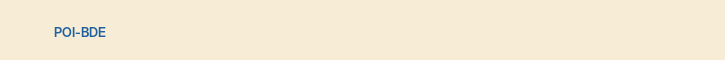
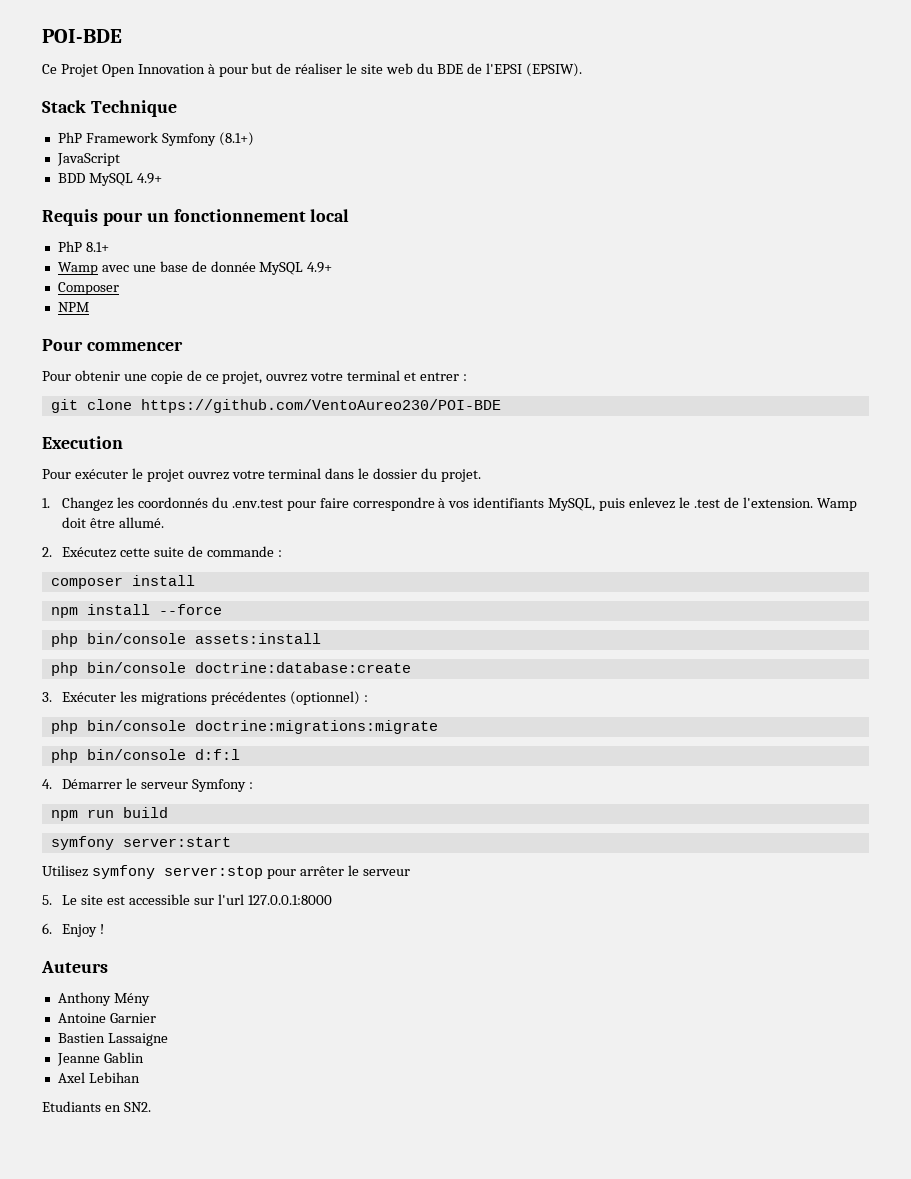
(106, 32) none -> [42,63,582,77] [42,100,177,117] [57,132,254,146] [56,153,120,166] [57,173,162,186] [42,209,350,226] [57,241,109,252] [57,261,333,275] [57,282,119,295] [57,302,89,312] [42,339,183,351] [42,370,467,384] [50,399,501,413] [42,436,123,449] [42,468,482,482] [42,497,857,511] [62,517,164,528] [42,546,282,558] [50,575,195,589] [50,604,222,618] [50,633,321,647] [50,662,411,676] [42,691,368,705] [50,720,438,734] [50,749,240,763] [42,778,253,792] [50,807,168,821] [50,836,231,850] [42,865,410,879] [42,894,332,905] [42,923,105,937] [41,961,108,973] [57,992,150,1006] [57,1013,156,1023] [57,1033,168,1046] [56,1052,144,1066] [57,1072,140,1083] [42,1101,151,1112] // Ce Projet Open Innovation à pour but de réaliser le site web du BDE de l'EPSI (EPSIW). // Stack Technique // PhP Framework Symfony (8.1+) // JavaScript // BDD MySQL 4.9+ // Requis pour un fonctionnement local // PhP 8.1+ // Wamp avec une base de donnée MySQL 4.9+ // Composer // NPM // Pour commencer // Pour obtenir une copie de ce projet, ouvrez votre terminal et entrer : // git clone https://github.com/VentoAureo230/POI-BDE // Execution // Pour exécuter le projet ouvrez votre terminal dans le dossier du projet. // 1. Changez les coordonnés du .env.test pour faire correspondre à vos identifiants MySQL, puis enlevez le .test de l'extension. Wamp doit être allumé. // 2. Exécutez cette suite de commande : // composer install // npm install --force // php bin/console assets:install // php bin/console doctrine:database:create // 3. Exécuter les migrations précédentes (optionnel) : // php bin/console doctrine:migrations:migrate // php bin/console d:f:l // 4. Démarrer le serveur Symfony : // npm run build // symfony server:start // Utilisez symfony server:stop pour arrêter le serveur // 5. Le site est accessible sur l'url 127.0.0.1:8000 // 6. Enjoy ! // Auteurs // Anthony Mény // Antoine Garnier // Bastien Lassaigne // Jeanne Gablin // Axel Lebihan // Etudiants en SN2.

